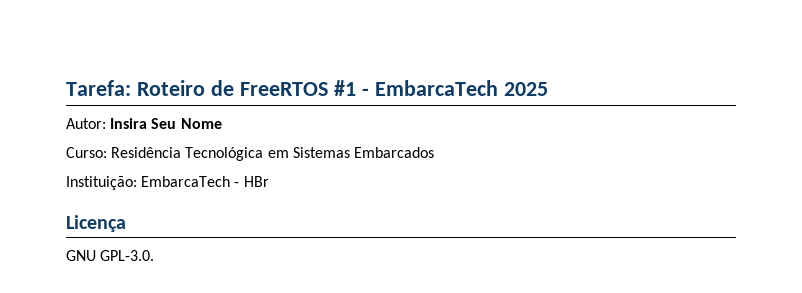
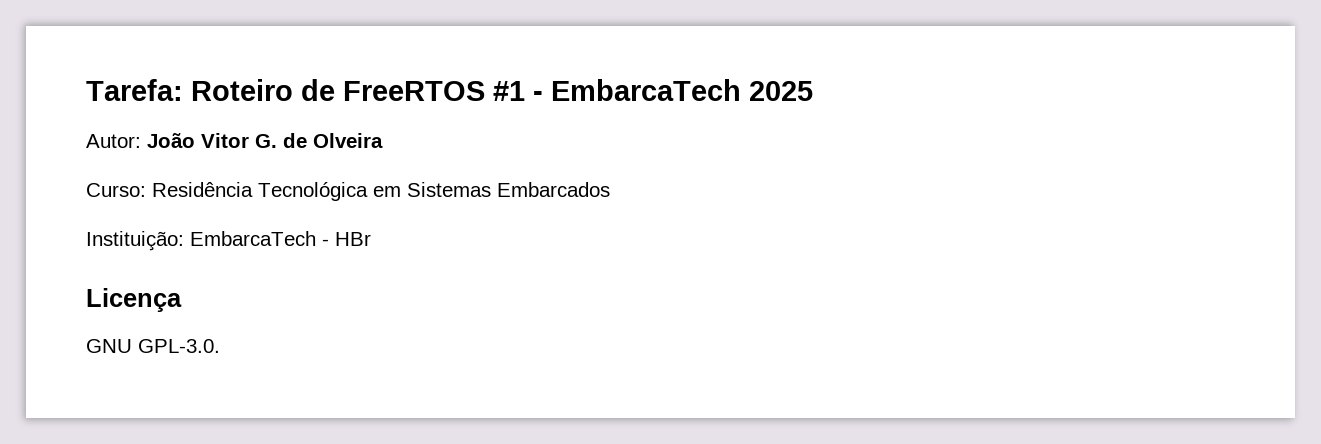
[110,118,222,129] Insira Seu Nome -> [147,133,383,148] João Vitor G. de Olveira

